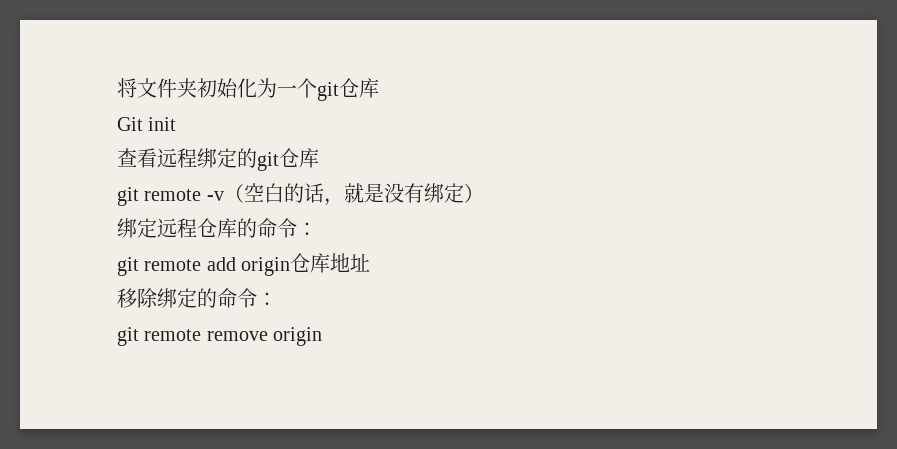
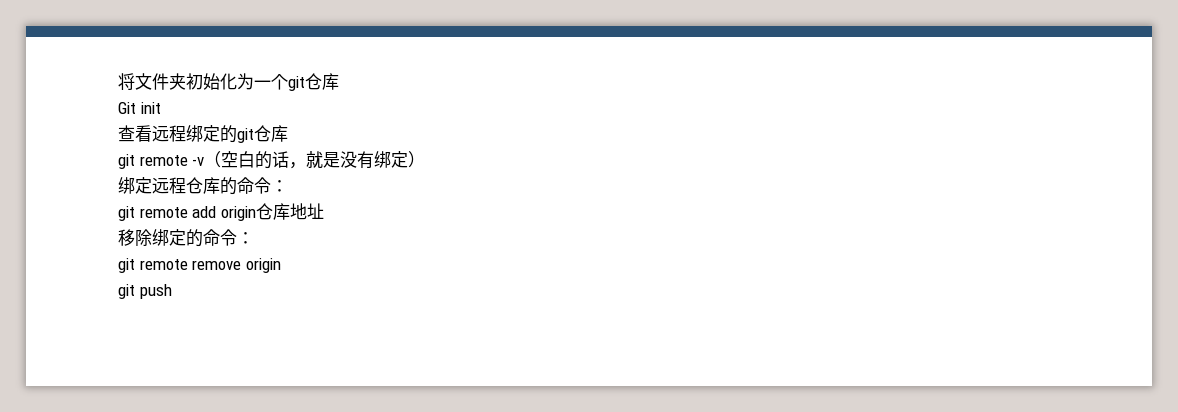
(323, 336) none -> [118,284,172,299] // git push

